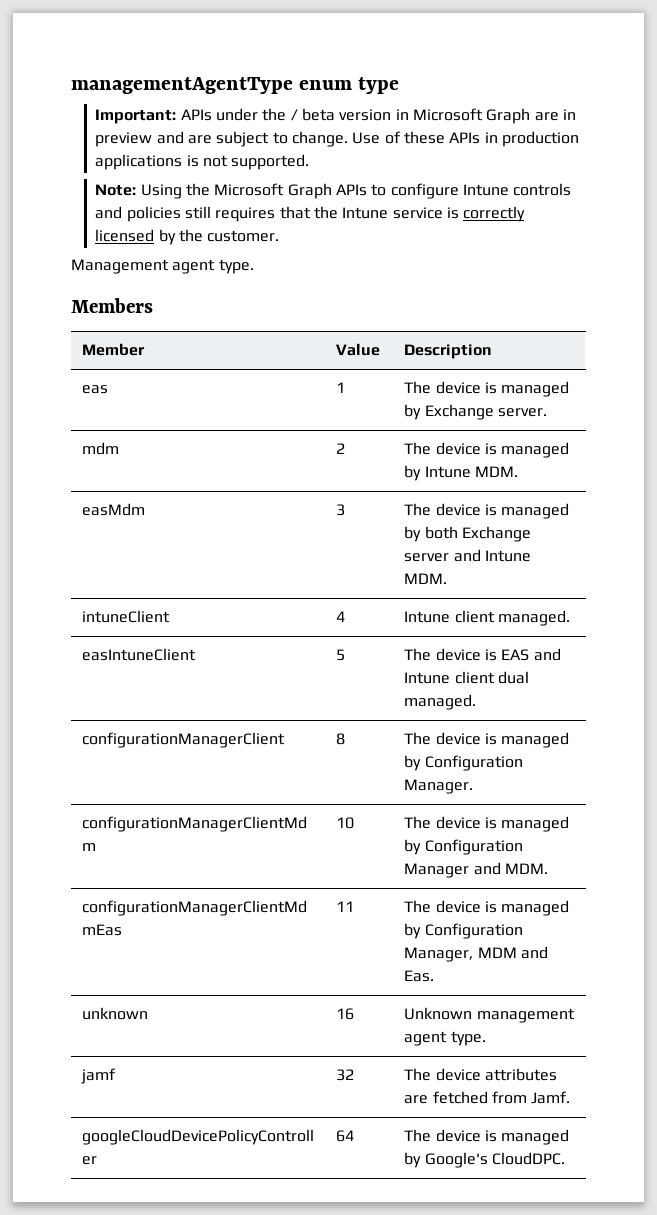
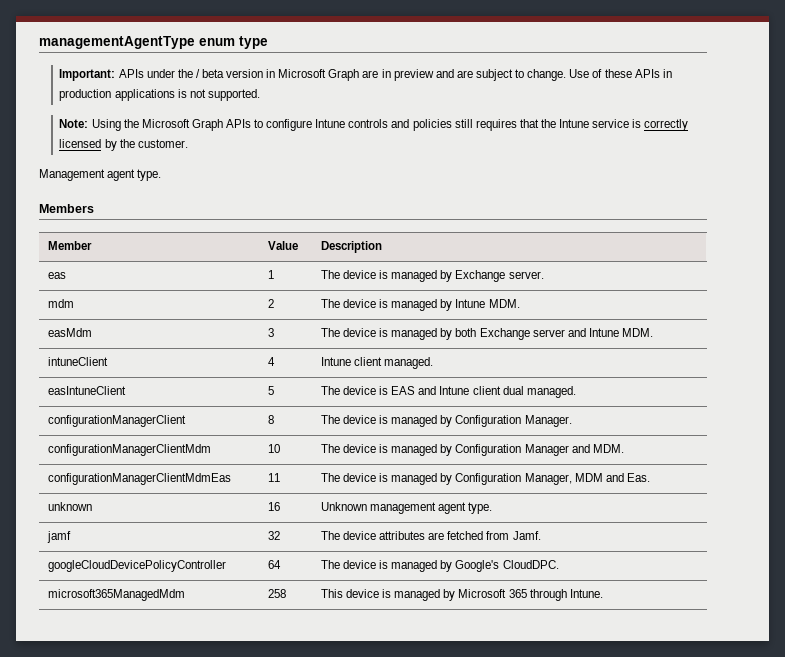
(566, 1158) none -> [47,589,185,601] [267,589,286,598] [320,589,603,601] // microsoft365ManagedMdm | 258 | This device is managed by Microsoft 365 through Intune.

